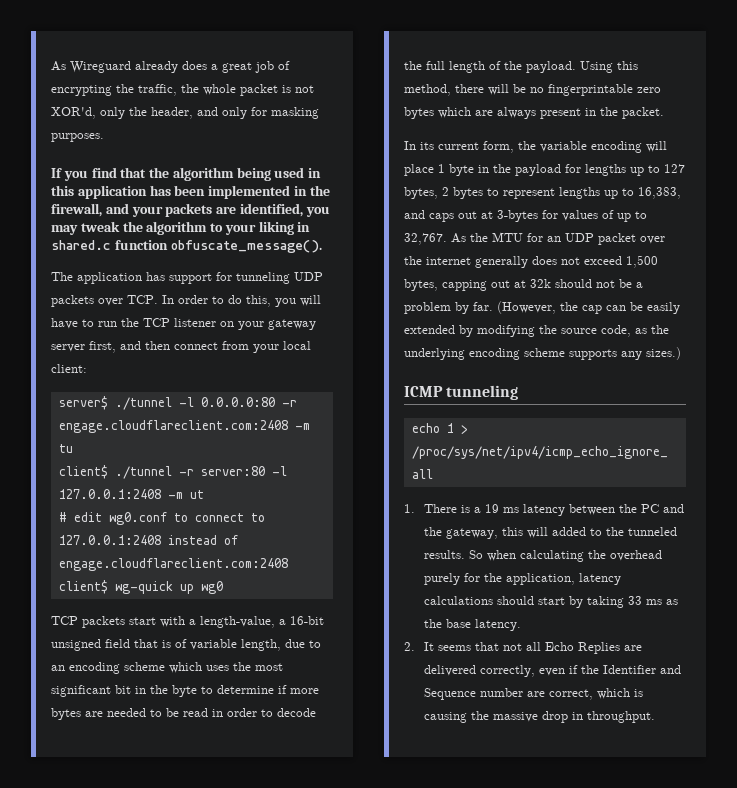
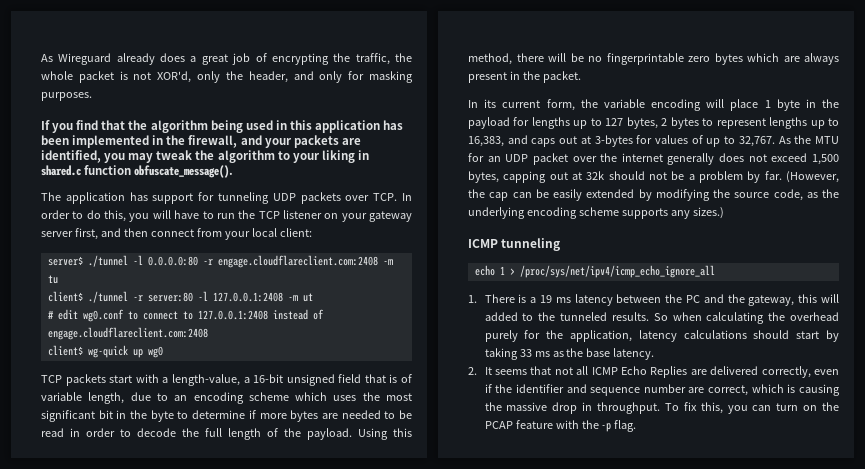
(541, 646) none -> [591,367,618,375] ICMP
[602,665,681,674] [423,688,476,700] Identifier and Sequence -> [515,384,641,396] identifier and sequence
(655, 717) none -> [664,402,839,414] [484,420,637,432] To fix this, you can turn on the PCAP feature with the -p flag.

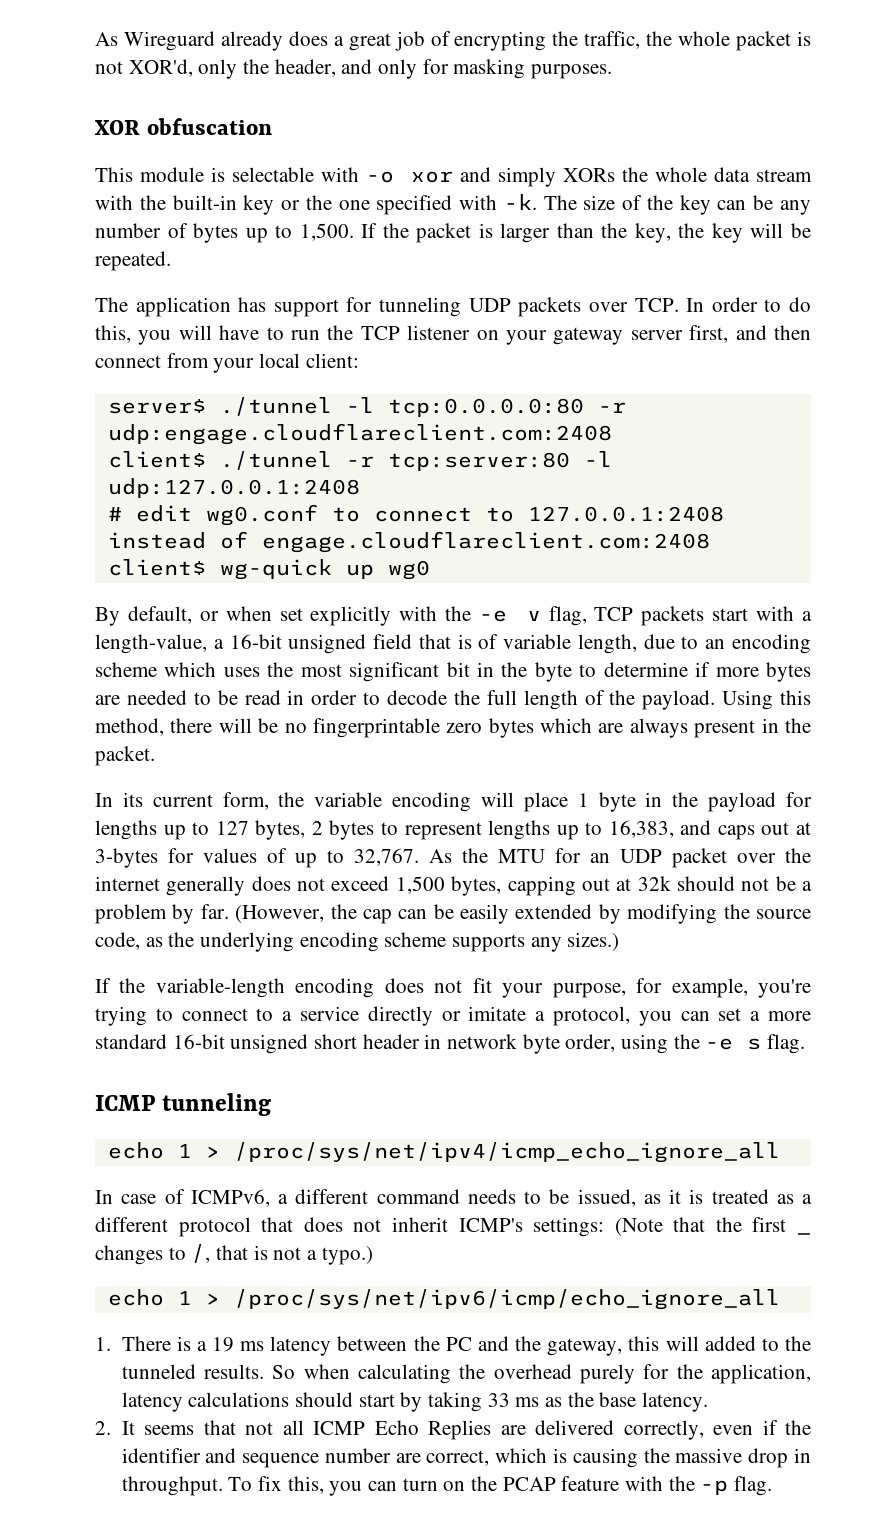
[41,120,404,133] [41,135,361,148] [41,150,369,163] [41,165,234,178] If you find that the algorithm being used in this application has been implemented in the firewall, and your packets are identified, you may tweak the algorithm to your liking in shared.c function obfuscate_message(). -> [94,118,272,135] [95,167,813,187] [95,194,811,215] [95,223,811,243] [95,251,171,271] XOR obfuscation // This module is selectable with -o xor and simply XORs the whole data stream with the built-in key or the one specified with -k. The size of the key can be any number of bytes up to 1,500. If the packet is larger than the key, the key will be repeated.
[147,255,393,268] [47,275,58,284] [47,291,313,303] 0.0.0.0:80 -r engage.cloudflareclient.com:2408 -m tu // client$ ./tunnel -r server:80 -l 127.0.0.1:2408 -m ut -> [387,398,626,417] [107,423,612,445] [107,451,612,471] [107,478,360,498] tcp:0.0.0.0:80 -r udp:engage.cloudflareclient.com:2408 // client$ ./tunnel -r tcp:server:80 -l udp:127.0.0.1:2408
(163, 352) none -> [95,606,587,626] By default, or when set explicitly with the -e v flag,
(724, 213) none -> [95,978,811,998] [95,1006,811,1026] [95,1034,806,1054] // If the variable-length encoding does not fit your purpose, for example, you're trying to connect to a service directly or imitate a protocol, you can set a more standard 16-bit unsigned short header in network byte order, using the -e s flag.
(715, 271) none -> [95,1189,812,1207] [95,1217,787,1237] [797,1232,812,1235] [95,1244,373,1265] [107,1289,780,1310] // In case of ICMPv6, a different command needs to be issued, as it is treated as a different protocol that does not inherit ICMP's settings: (Note that the first _ changes to /, that is not a typo.) // echo 1 > /proc/sys/net/ipv6/icmp/echo_ignore_all

